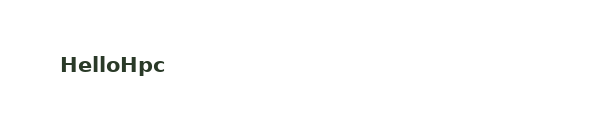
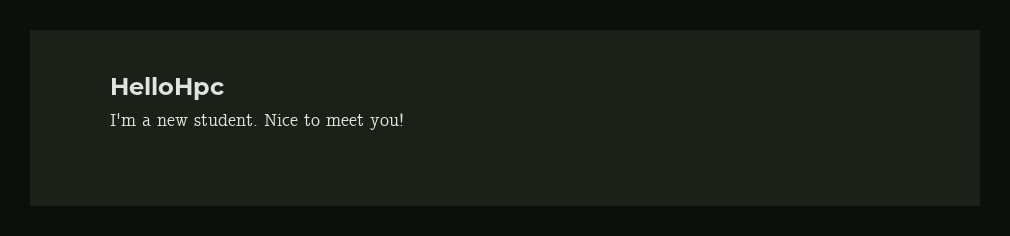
(165, 66) none -> [110,113,404,130] // I'm a new student. Nice to meet you!

